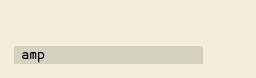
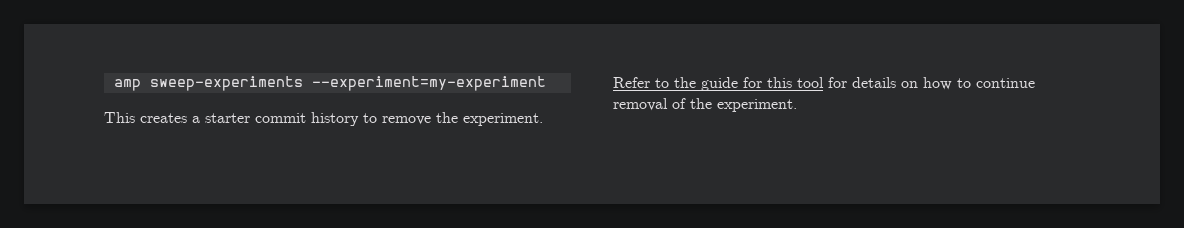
(45, 57) none -> [149,76,546,91] [104,112,543,126] [613,77,1035,91] [613,98,797,112] sweep-experiments --experiment=my-experiment // This creates a starter commit history to remove the experiment. Refer to the guide for this tool for details on how to continue removal of the experiment.

